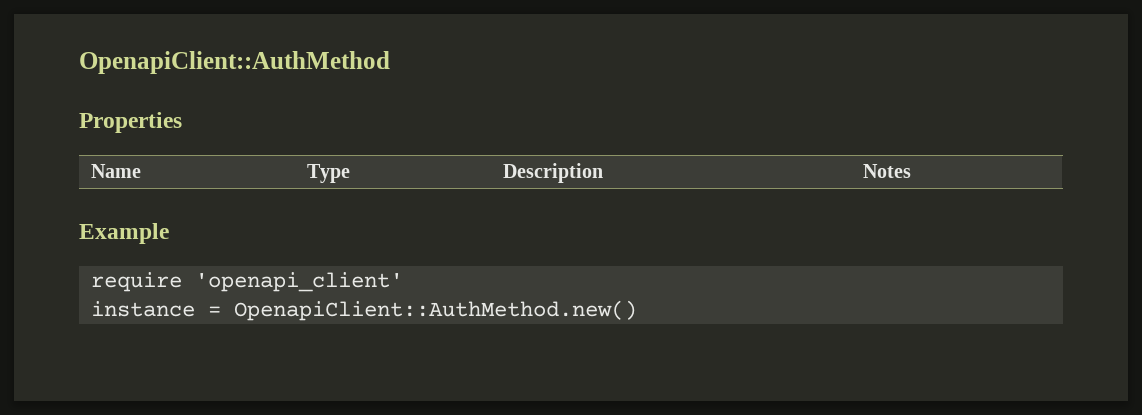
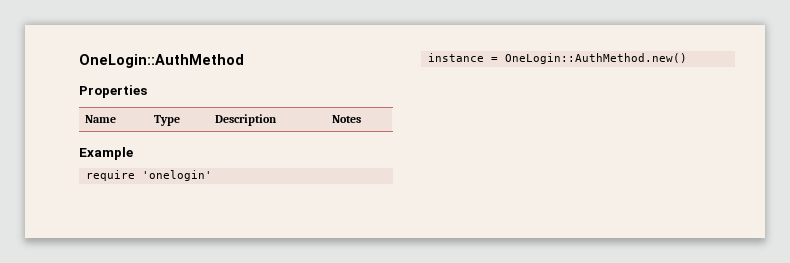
[79,51,390,74] OpenapiClient::AuthMethod -> [79,54,244,68] OneLogin::AuthMethod
[195,272,403,292] 'openapi_client' -> [142,170,213,181] 'onelogin'
[234,300,637,321] OpenapiClient::AuthMethod.new() -> [505,53,688,64] OneLogin::AuthMethod.new()

